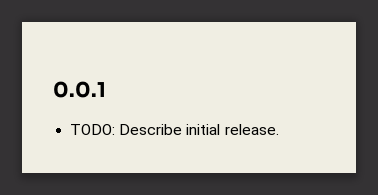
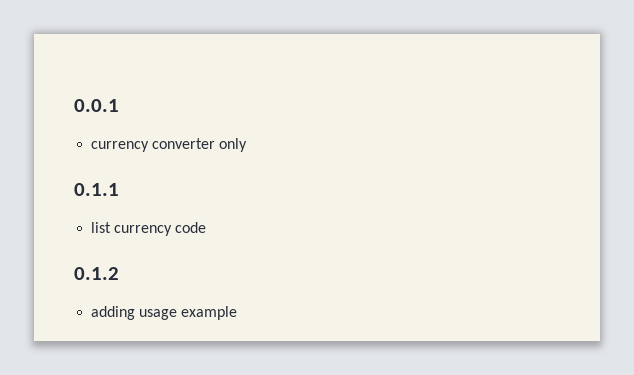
[70,124,279,135] TODO: Describe initial release. -> [91,138,248,152] [74,183,119,196] [91,222,207,236] [74,267,119,280] [91,306,238,320] currency converter only // 0.1.1 // list currency code // 0.1.2 // adding usage example

